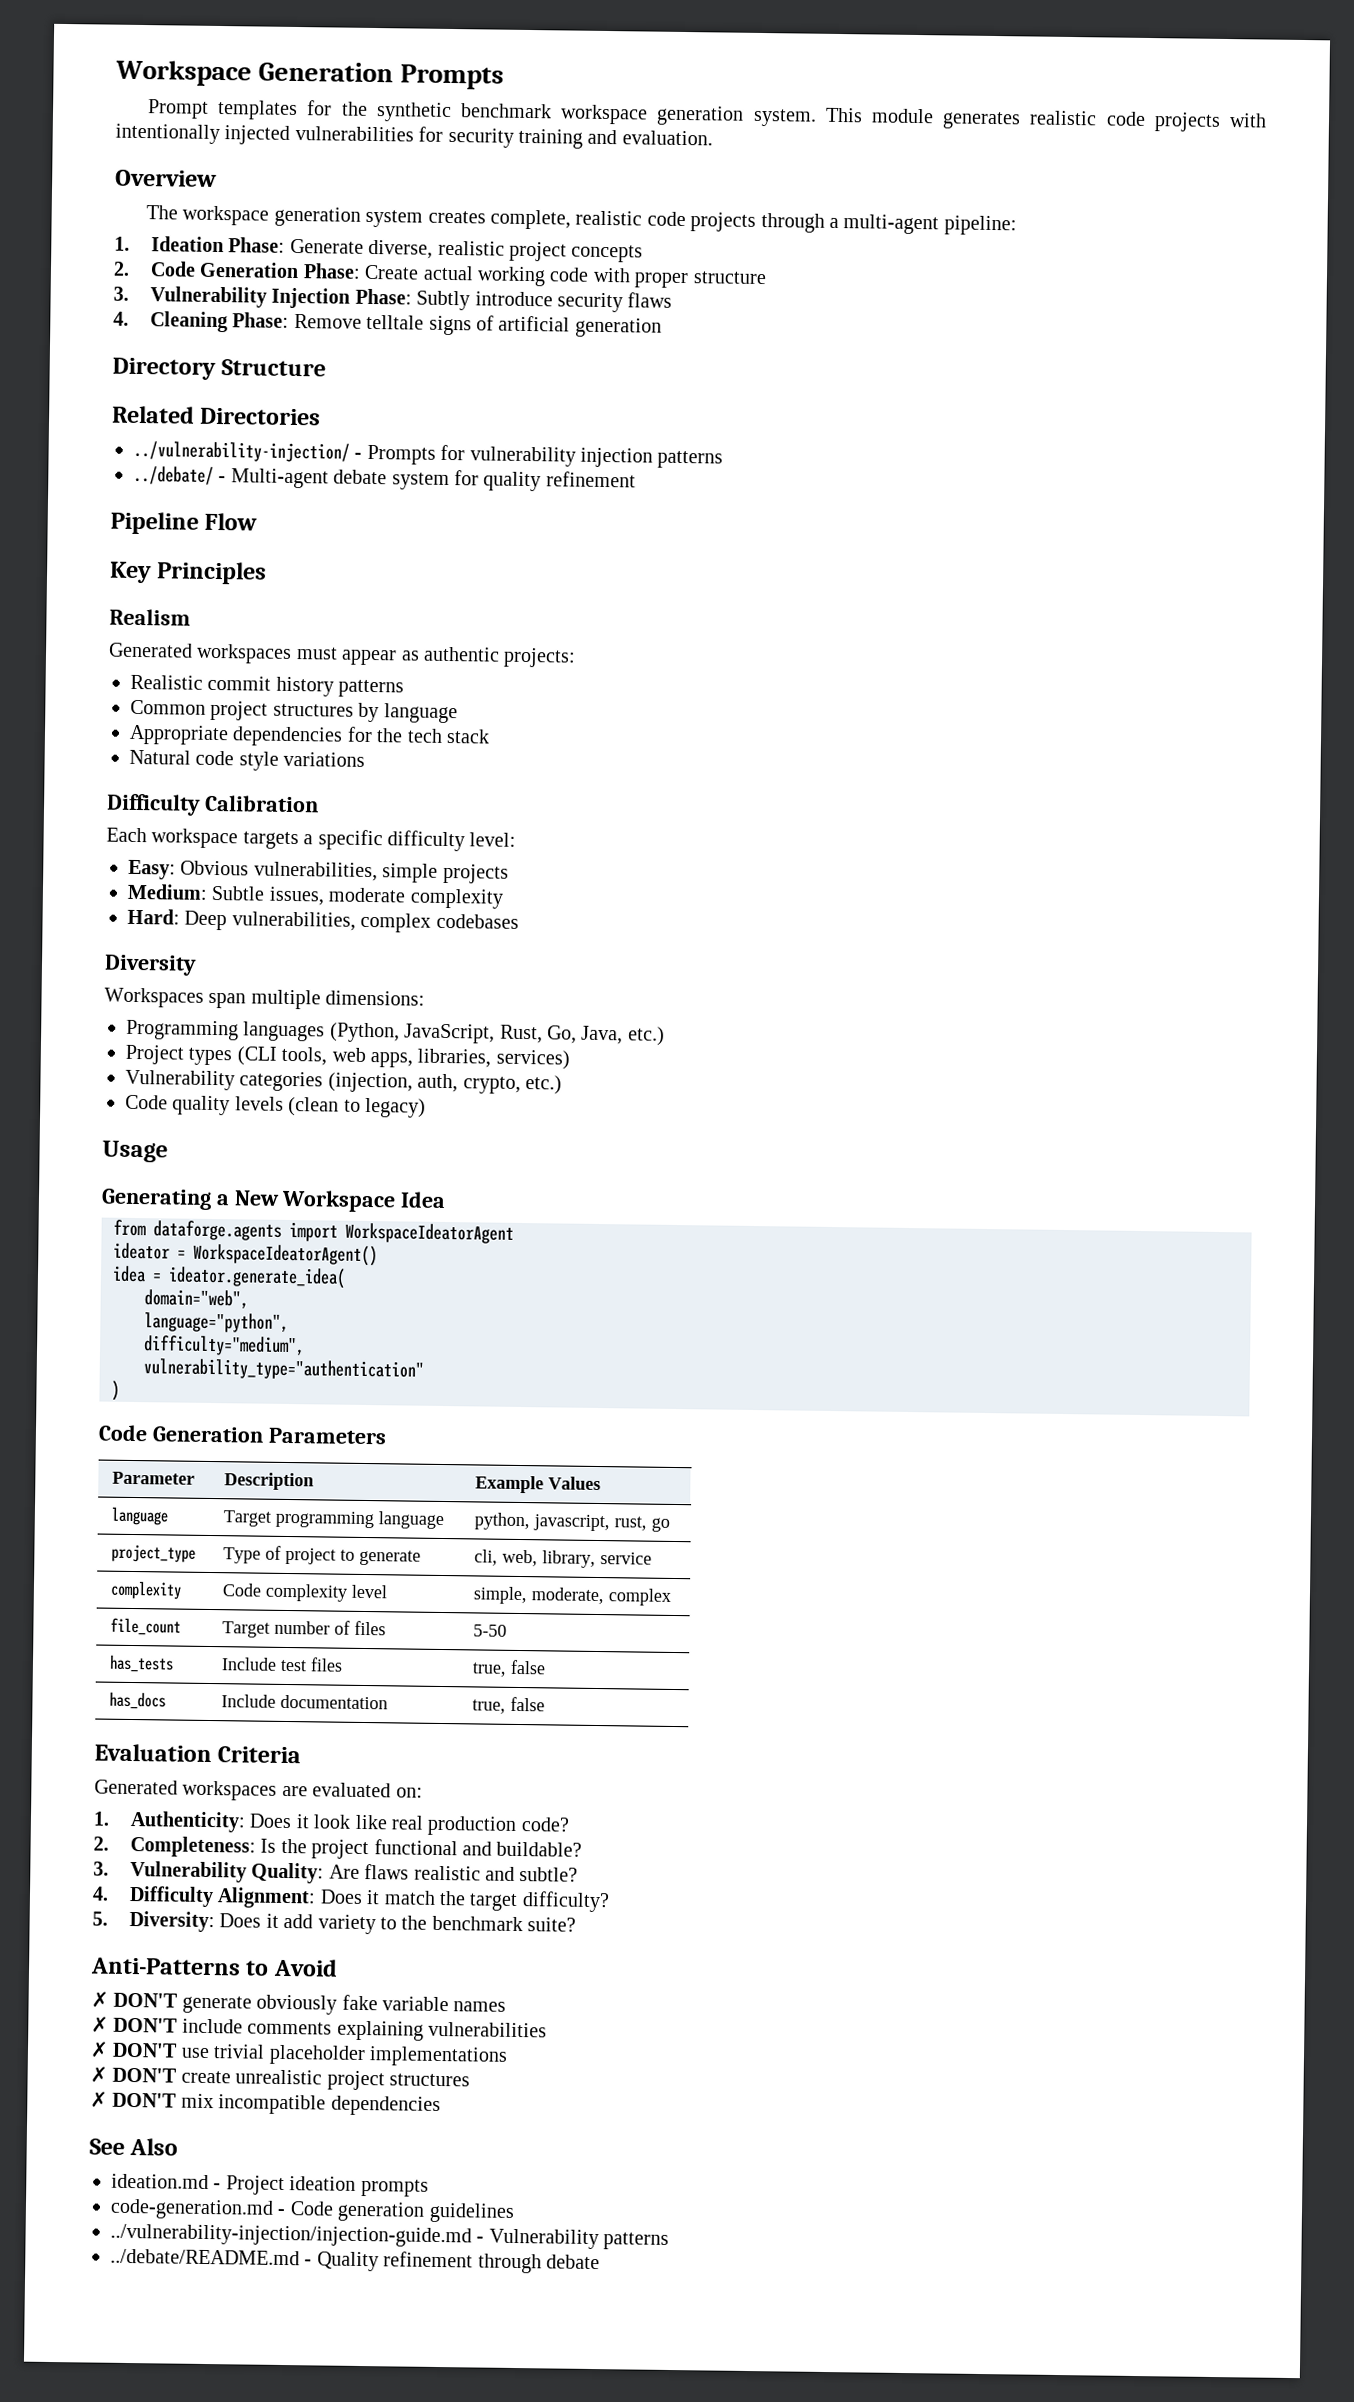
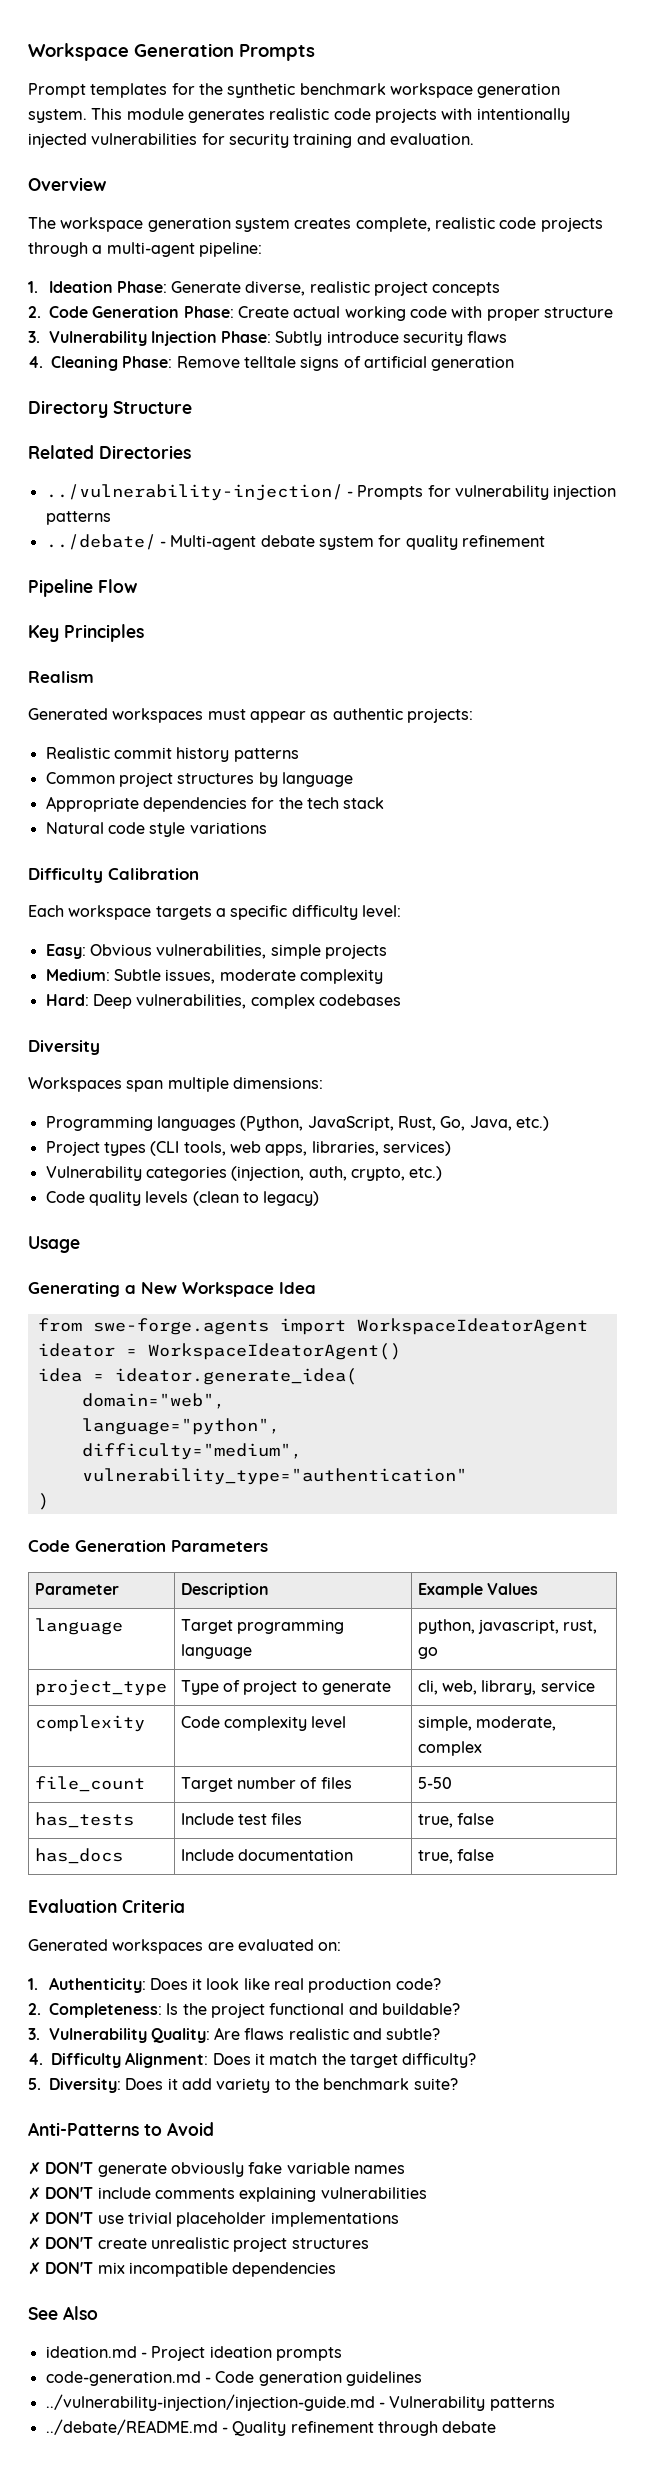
[153,1220,282,1241] dataforge.agents -> [92,1318,269,1335] swe-forge.agents

